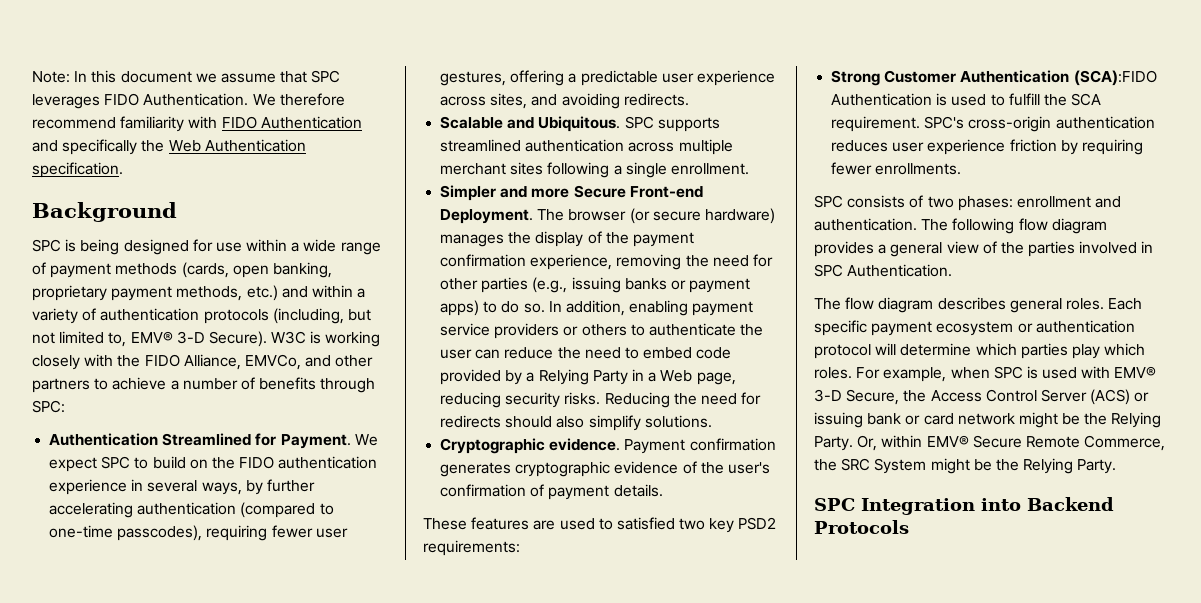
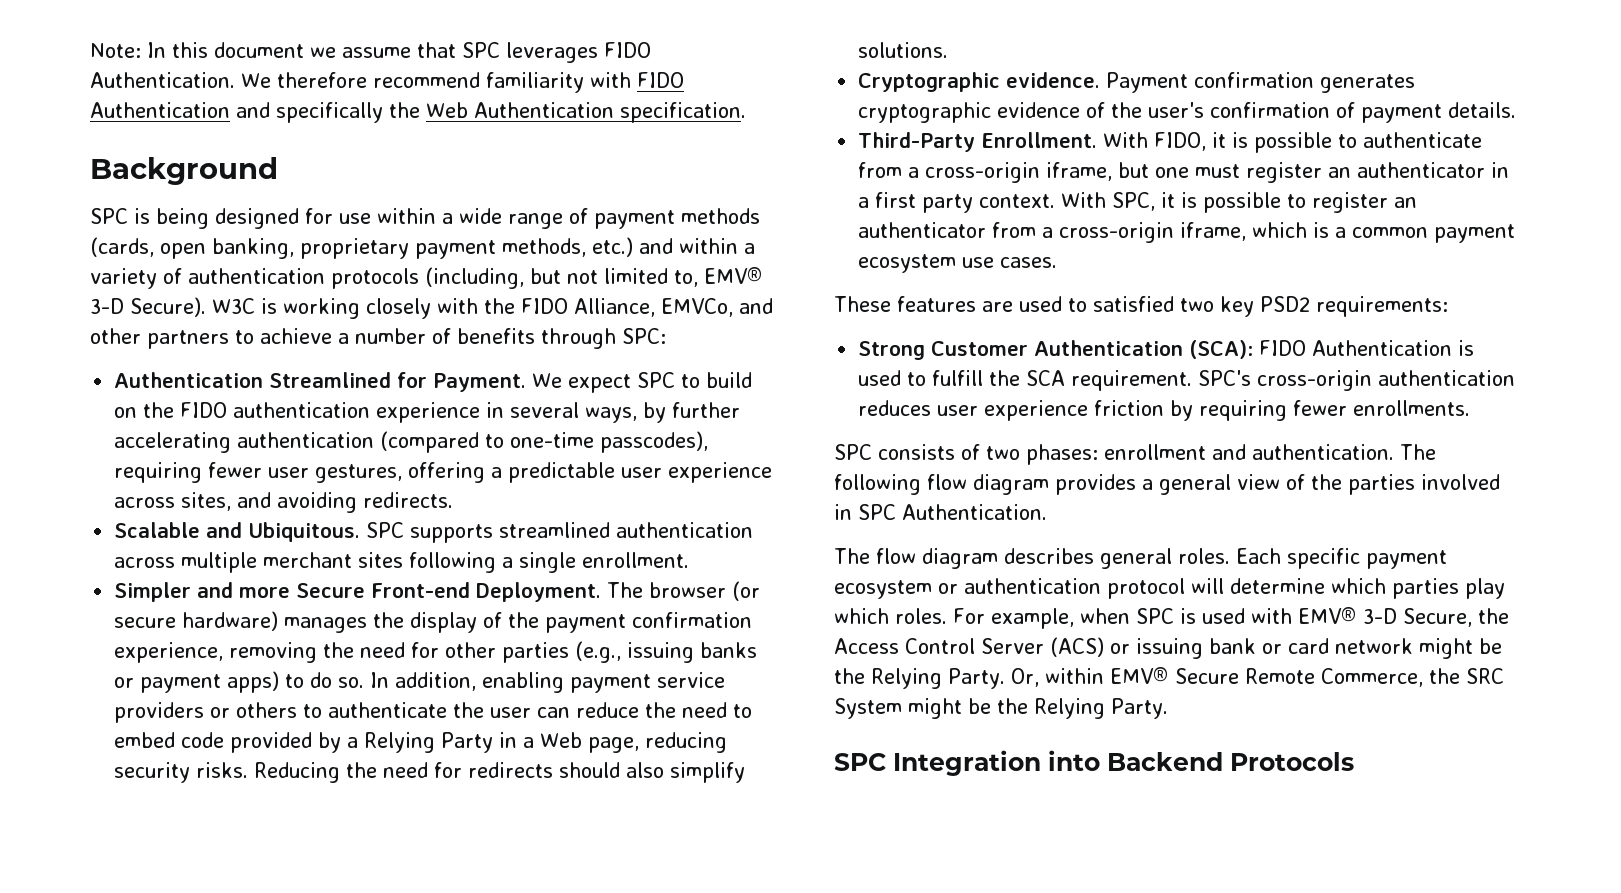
(663, 490) none -> [858,132,1483,153] [858,162,1510,183] [858,192,1418,213] [858,222,1516,243] [858,254,1058,273] // Third-Party Enrollment. With FIDO, it is possible to authenticate from a cross-origin iframe, but one must register an authenticator in a first party context. With SPC, it is possible to register an authenticator from a cross-origin iframe, which is a common payment ecosystem use cases.
[1073,70,1157,86] (SCA):FIDO -> [1189,340,1307,359] (SCA): FIDO

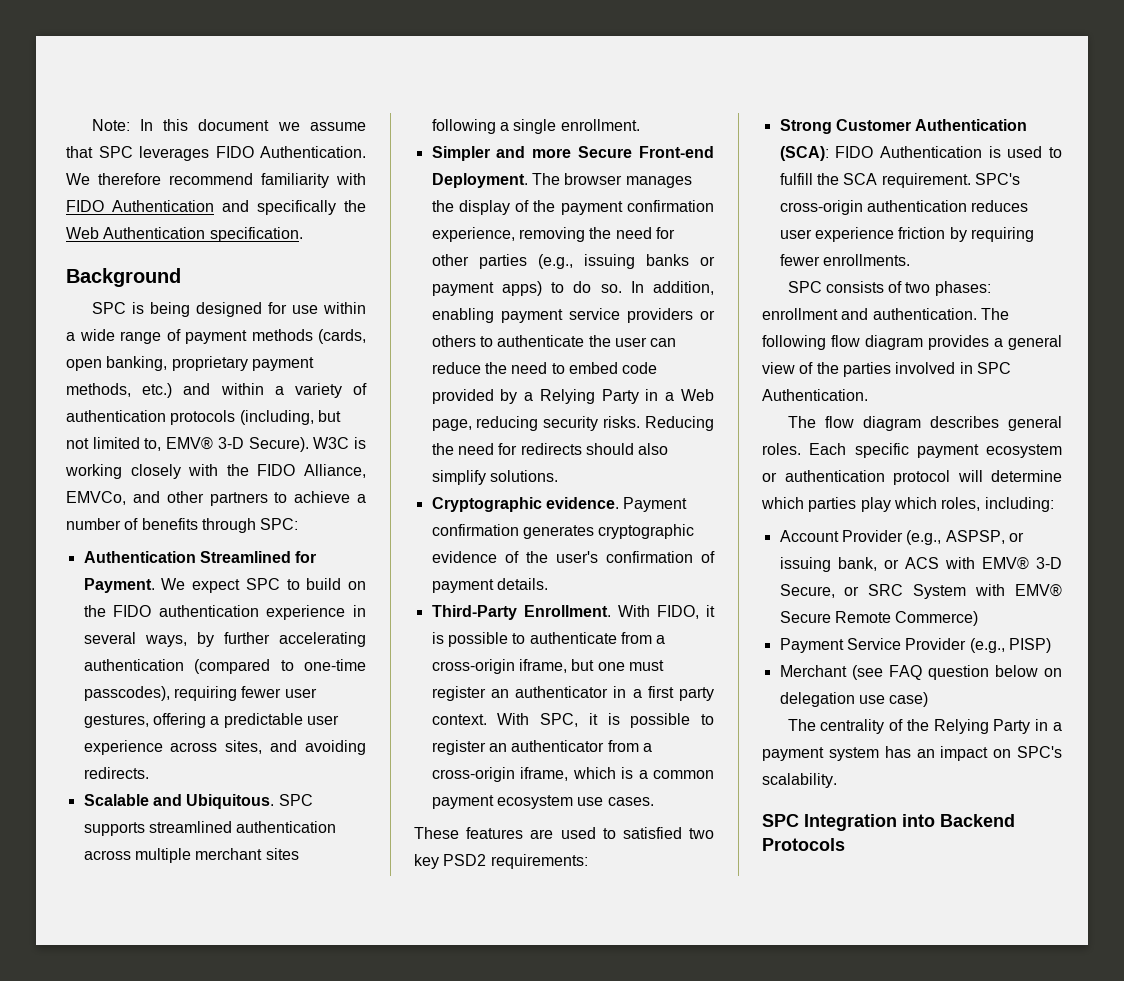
[732,581,761,601] [114,611,279,631] (or secure hardware) -> (623, 179) none
[895,607,1509,629] [834,637,1502,659] [834,667,1504,689] [834,698,1168,719] roles. For example, when SPC is used with EMV® 3-D Secure, the Access Control Server (ACS) or issuing bank or card network might be the Relying Party. Or, within EMV® Secure Remote Commerce, the SRC System might be the Relying Party. -> [941,497,1054,512] [779,530,1024,545] [779,557,1062,572] [779,584,1062,599] [779,611,979,626] [779,638,1051,653] [779,665,1062,680] [779,692,929,707] [787,719,1062,734] [762,746,1062,761] [762,773,837,788] roles, including: // Account Provider (e.g., ASPSP, or issuing bank, or ACS with EMV® 3-D Secure, or SRC System with EMV® Secure Remote Commerce) // Payment Service Provider (e.g., PISP) // Merchant (see FAQ question below on delegation use case) // The centrality of the Relying Party in a payment system has an impact on SPC's scalability.

